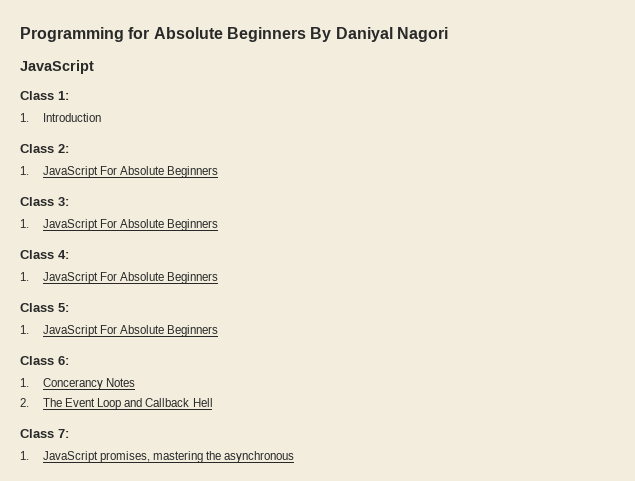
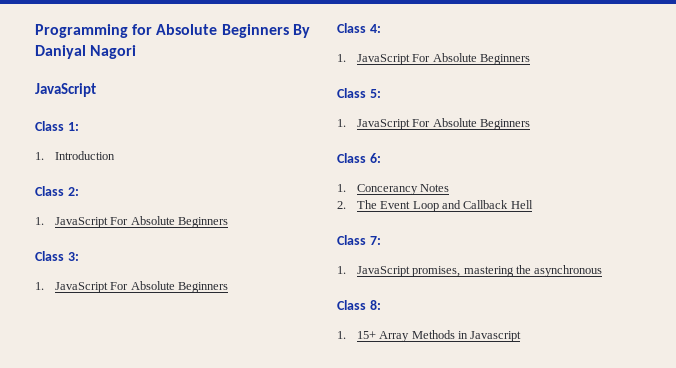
(295, 457) none -> [337,300,381,310] [337,330,522,342] // Class 8: // 1. 15+ Array Methods in Javascript

